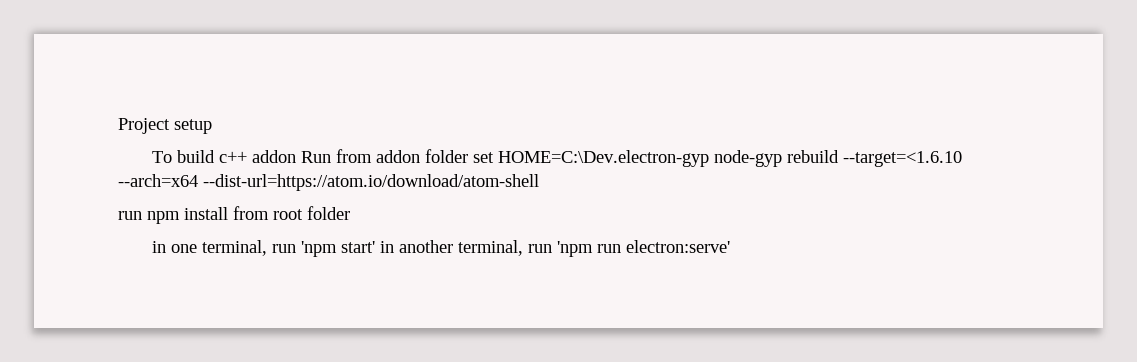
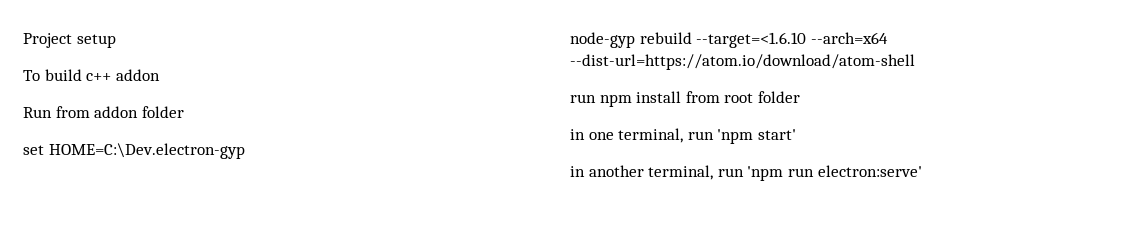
(297, 156) none -> (160, 75) //
(469, 156) none -> (184, 112) //
(710, 158) none -> (245, 151) //
(376, 247) none -> (796, 134) //

